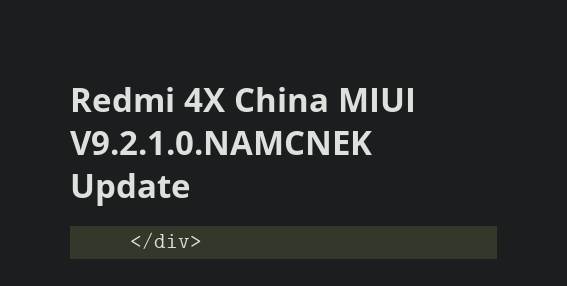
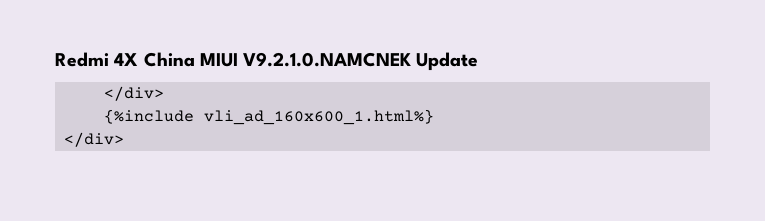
(202, 240) none -> [103,109,434,125] [63,132,124,147] // {%include vli_ad_160x600_1.html%} // </div>

